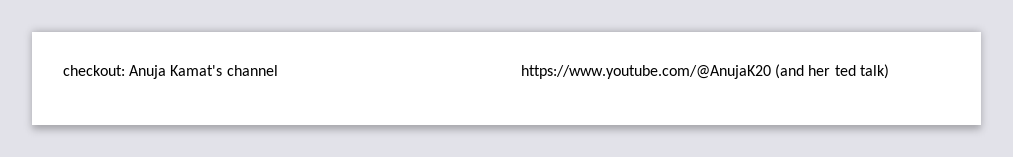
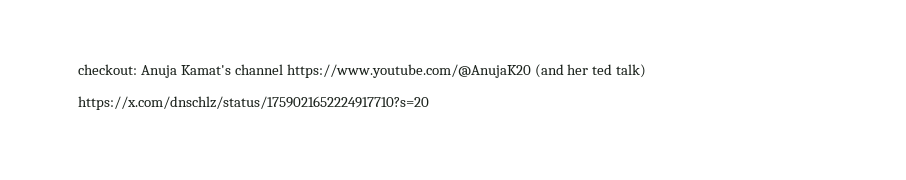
(889, 71) none -> [78,96,429,110] // https://x.com/dnschlz/status/1759021652224917710?s=20

